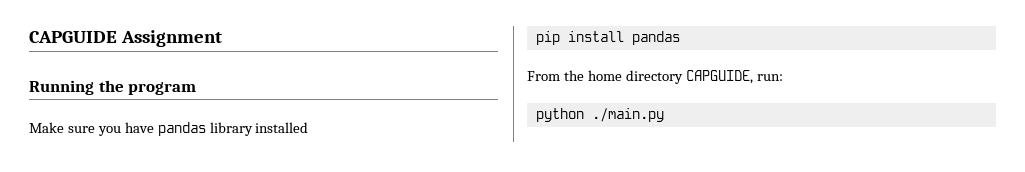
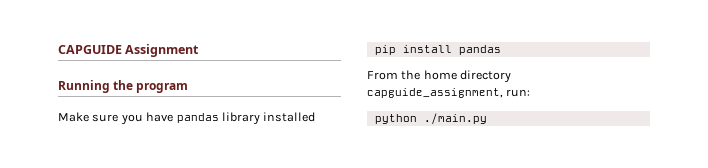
[685,70,753,84] CAPGUIDE, -> [367,88,503,98] capguide_assignment,

